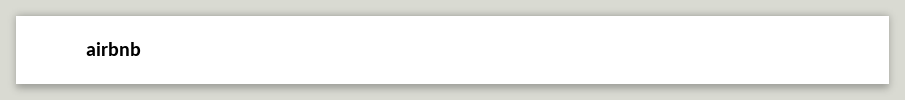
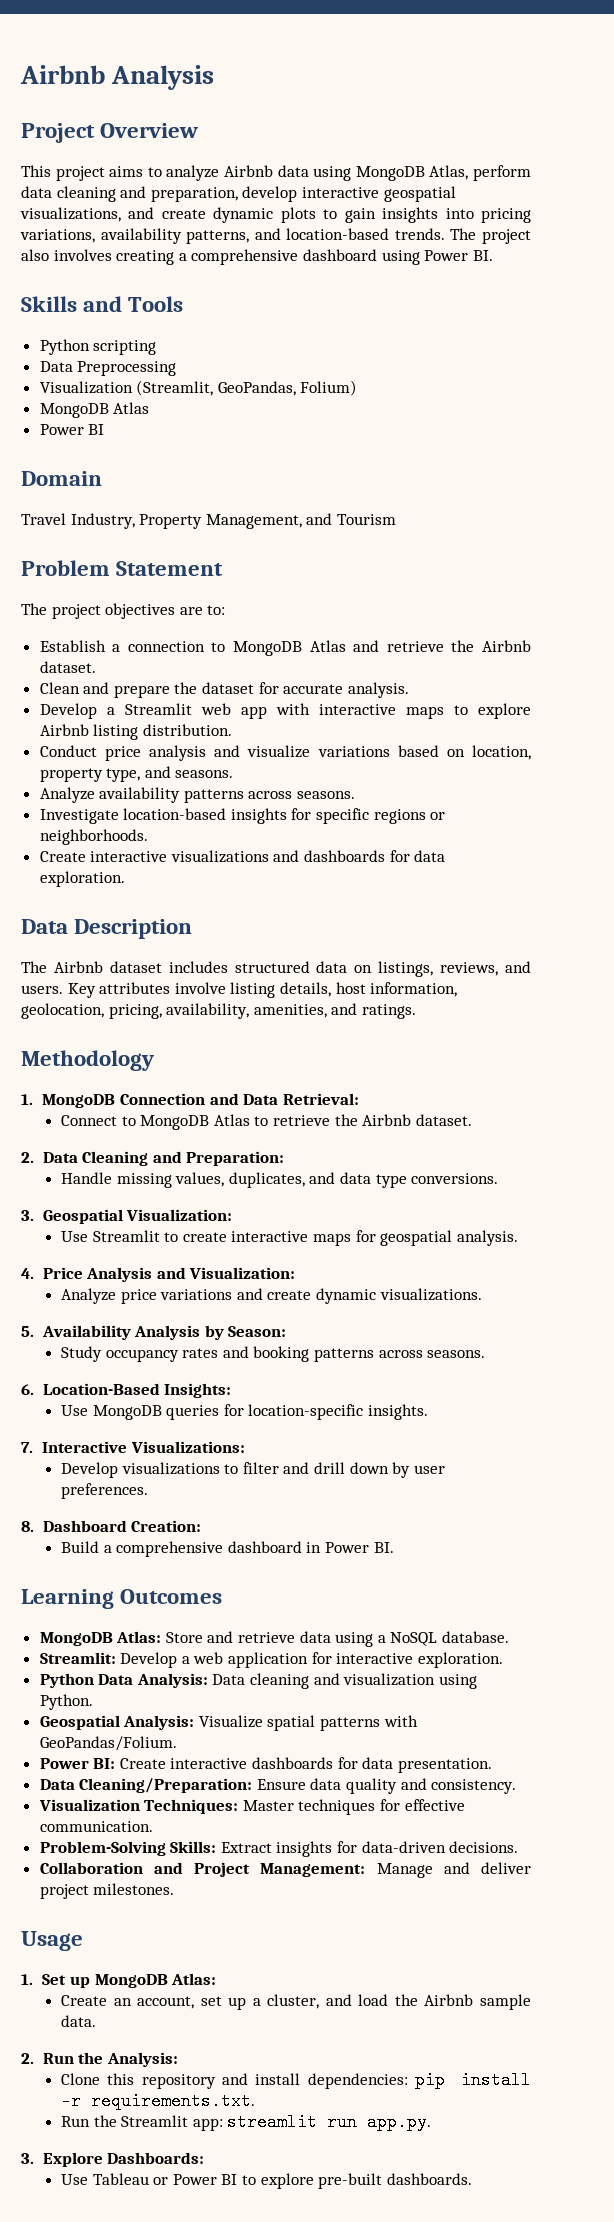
[86,42,141,56] airbnb -> [20,65,215,90] [21,123,199,143] [21,165,531,181] [21,186,456,202] [20,207,532,223] [20,228,531,244] [21,249,493,265] [21,296,184,312] [39,339,157,355] [39,361,177,376] [39,380,358,396] [39,402,150,418] [39,424,105,435] [21,471,102,486] [21,513,396,529] [21,560,224,576] [21,603,226,619] [39,640,532,656] [39,661,96,673] [39,682,409,698] [39,703,532,719] [39,724,232,740] [39,745,532,761] [39,766,234,782] [39,787,356,803] [39,808,446,824] [39,829,148,845] [39,850,446,863] [39,871,125,887] [21,919,193,939] [21,961,532,977] [21,982,458,998] [21,1003,416,1019] [21,1050,154,1071] [21,1093,359,1108] [61,1114,472,1130] [21,1151,285,1166] [61,1172,499,1188] [21,1209,233,1224] [61,1230,518,1246] [21,1267,296,1282] [61,1288,482,1304] [21,1325,287,1340] [61,1346,486,1362] [21,1383,232,1398] [61,1404,429,1420] [21,1441,246,1453] [61,1462,445,1478] [61,1483,149,1499] [21,1520,202,1532] [61,1541,394,1557] [21,1589,223,1609] [39,1631,510,1647] [39,1652,503,1668] [39,1673,477,1689] [39,1694,93,1710] [39,1715,418,1731] [39,1736,177,1751] [39,1757,492,1773] [39,1778,517,1794] [38,1799,465,1815] [39,1821,153,1832] [39,1841,519,1857] [39,1862,531,1878] [39,1883,175,1899] [21,1931,83,1951] [21,1973,217,1988] [61,1994,531,2010] [61,2015,97,2027] [21,2052,178,2067] [61,2071,531,2089] [61,2092,256,2110] [61,2113,432,2131] [21,2152,205,2167] [61,2173,472,2189] Airbnb Analysis // Project Overview // This project aims to analyze Airbnb data using MongoDB Atlas, perform data cleaning and preparation, develop interactive geospatial visualizations, and create dynamic plots to gain insights into pricing variations, availability patterns, and location-based trends. The project also involves creating a comprehensive dashboard using Power BI. // Skills and Tools // Python scripting // Data Preprocessing // Visualization (Streamlit, GeoPandas, Folium) // MongoDB Atlas // Power BI // Domain // Travel Industry, Property Management, and Tourism // Problem Statement // The project objectives are to: // Establish a connection to MongoDB Atlas and retrieve the Airbnb dataset. // Clean and prepare the dataset for accurate analysis. // Develop a Streamlit web app with interactive maps to explore Airbnb listing distribution. // Conduct price analysis and visualize variations based on location, property type, and seasons. // Analyze availability patterns across seasons. // Investigate location-based insights for specific regions or neighborhoods. // Create interactive visualizations and dashboards for data exploration. // Data Description // The Airbnb dataset includes structured data on listings, reviews, and users. Key attributes involve listing details, host information, geolocation, pricing, availability, amenities, and ratings. // Methodology // 1. MongoDB Connection and Data Retrieval: // Connect to MongoDB Atlas to retrieve the Airbnb dataset. // 2. Data Cleaning and Preparation: // Handle missing values, duplicates, and data type conversions. // 3. Geospatial Visualization: // Use Streamlit to create interactive maps for geospatial analysis. // 4. Price Analysis and Visualization: // Analyze price variations and create dynamic visualizations. // 5. Availability Analysis by Season: // Study occupancy rates and booking patterns across seasons. // 6. Location-Based Insights: // Use MongoDB queries for location-specific insights. // 7. Interactive Visualizations: // Develop visualizations to filter and drill down by user preferences. // 8. Dashboard Creation: // Build a comprehensive dashboard in Power BI. // Learning Outcomes // MongoDB Atlas: Store and retrieve data using a NoSQL database. // Streamlit: Develop a web application for interactive exploration. // Python Data Analysis: Data cleaning and visualization using Python. // Geospatial Analysis: Visualize spatial patterns with GeoPandas/Folium. // Power BI: Create interactive dashboards for data presentation. // Data Cleaning/Preparation: Ensure data quality and consistency. // Visualization Techniques: Master techniques for effective communication. // Problem-Solving Skills: Extract insights for data-driven decisions. // Collaboration and Project Management: Manage and deliver project milestones. // Usage // 1. Set up MongoDB Atlas: // Create an account, set up a cluster, and load the Airbnb sample data. // 2. Run the Analysis: // Clone this repository and install dependencies: pip install -r requirements.txt. // Run the Streamlit app: streamlit run app.py. // 3. Explore Dashboards: // Use Tableau or Power BI to explore pre-built dashboards.

